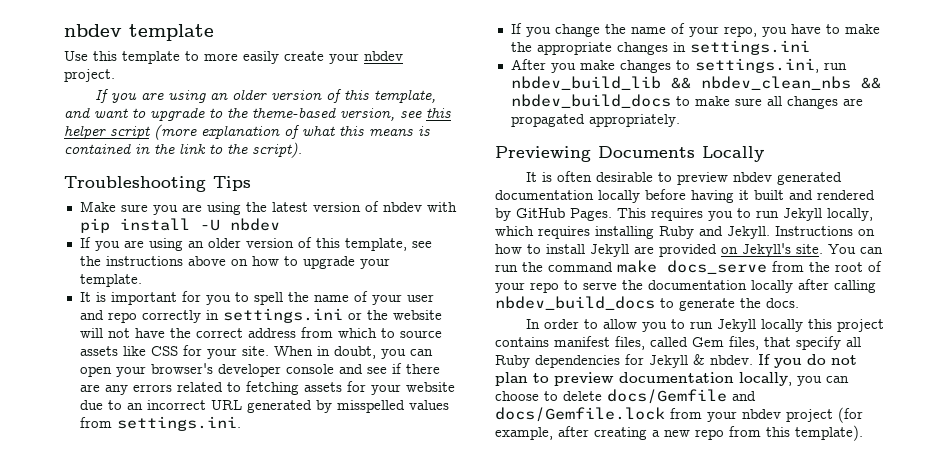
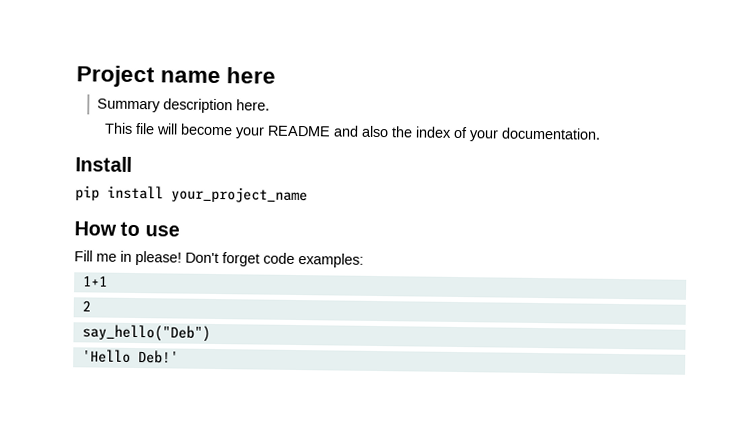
[64,24,214,41] [64,51,403,64] [64,69,115,82] [95,89,437,103] [64,107,451,121] [64,124,430,140] [64,142,302,158] [64,176,251,192] [79,201,457,215] [79,218,280,233] [79,237,432,251] [79,256,390,269] [79,274,142,287] [79,291,434,305] [79,308,442,323] [79,327,442,338] [79,345,433,359] [79,363,440,377] [79,381,455,395] [79,400,449,413] [79,416,241,431] [510,23,880,37] [510,40,810,55] [510,58,847,73] [510,76,881,90] [510,94,863,109] [510,114,680,127] [495,146,764,162] [526,171,843,185] [495,189,875,203] [495,208,873,221] [495,226,875,239] [495,243,883,257] [495,260,882,274] [495,279,876,293] [495,296,799,311] [526,319,885,332] [495,336,861,350] [495,354,857,368] [495,372,849,386] [495,389,756,404] [495,407,863,423] [495,425,863,441] nbdev template // Use this template to more easily create your nbdev project. // If you are using an older version of this template, and want to upgrade to the theme-based version, see this helper script (more explanation of what this means is contained in the link to the script). // Troubleshooting Tips // Make sure you are using the latest version of nbdev with pip install -U nbdev // If you are using an older version of this template, see the instructions above on how to upgrade your template. // It is important for you to spell the name of your user and repo correctly in settings.ini or the website will not have the correct address from which to source assets like CSS for your site. When in doubt, you can open your browser's developer console and see if there are any errors related to fetching assets for your website due to an incorrect URL generated by misspelled values from settings.ini. // If you change the name of your repo, you have to make the appropriate changes in settings.ini // After you make changes to settings.ini, run nbdev_build_lib && nbdev_clean_nbs && nbdev_build_docs to make sure all changes are propagated appropriately. // Previewing Documents Locally // It is often desirable to preview nbdev generated documentation locally before having it built and rendered by GitHub Pages. This requires you to run Jekyll locally, which requires installing Ruby and Jekyll. Instructions on how to install Jekyll are provided on Jekyll's site. You can run the command make docs_serve from the root of your repo to serve the documentation locally after calling nbdev_build_docs to generate the docs. // In order to allow you to run Jekyll locally this project contains manifest files, called Gem files, that specify all Ruby dependencies for Jekyll & nbdev. If you do not plan to preview documentation locally, you can choose to delete docs/Gemfile and docs/Gemfile.lock from your nbdev project (for example, after creating a new repo from this template). -> [76,65,277,88] [97,98,271,114] [103,122,601,142] [75,156,132,172] [75,185,308,204] [74,221,180,237] [74,250,364,268] [82,275,108,287] [81,300,91,312] [81,324,211,342] [81,349,179,364] Project name here // Summary description here. // This file will become your README and also the index of your documentation. // Install // pip install your_project_name // How to use // Fill me in please! Don't forget code examples: // 1+1 // 2 // say_hello("Deb") // 'Hello Deb!'

